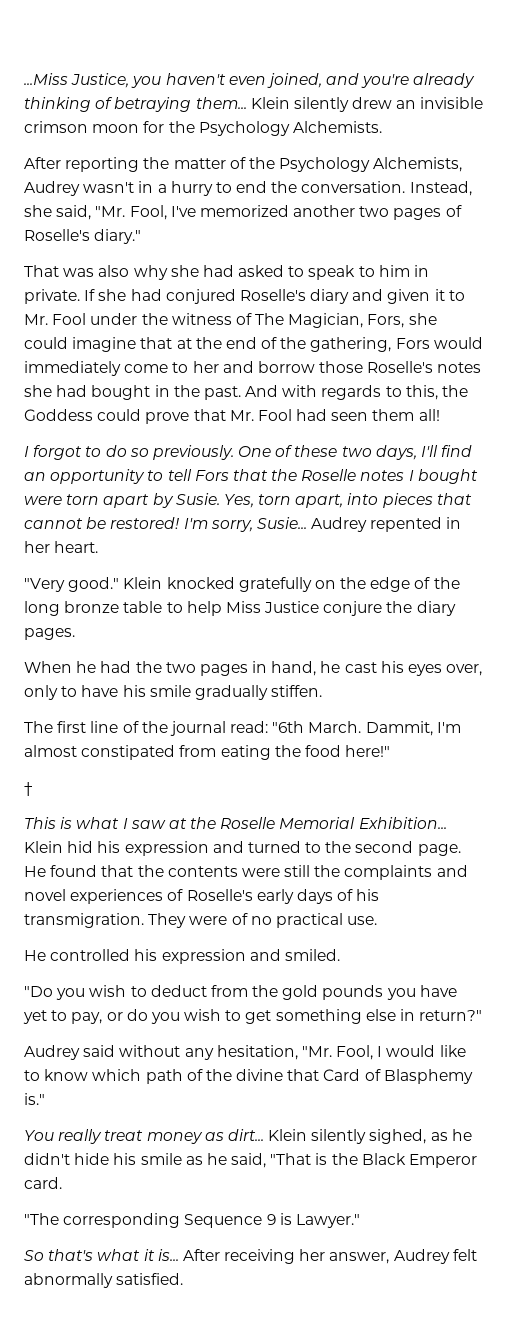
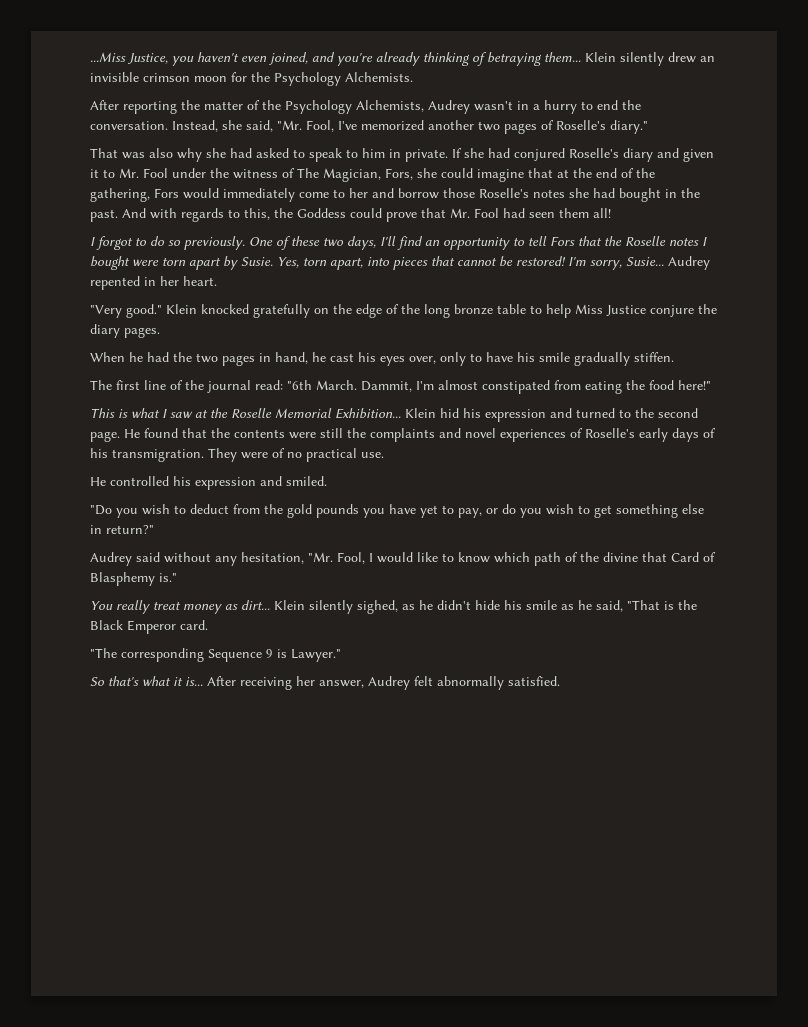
[24,782,32,796] // † -> (711, 385) none

